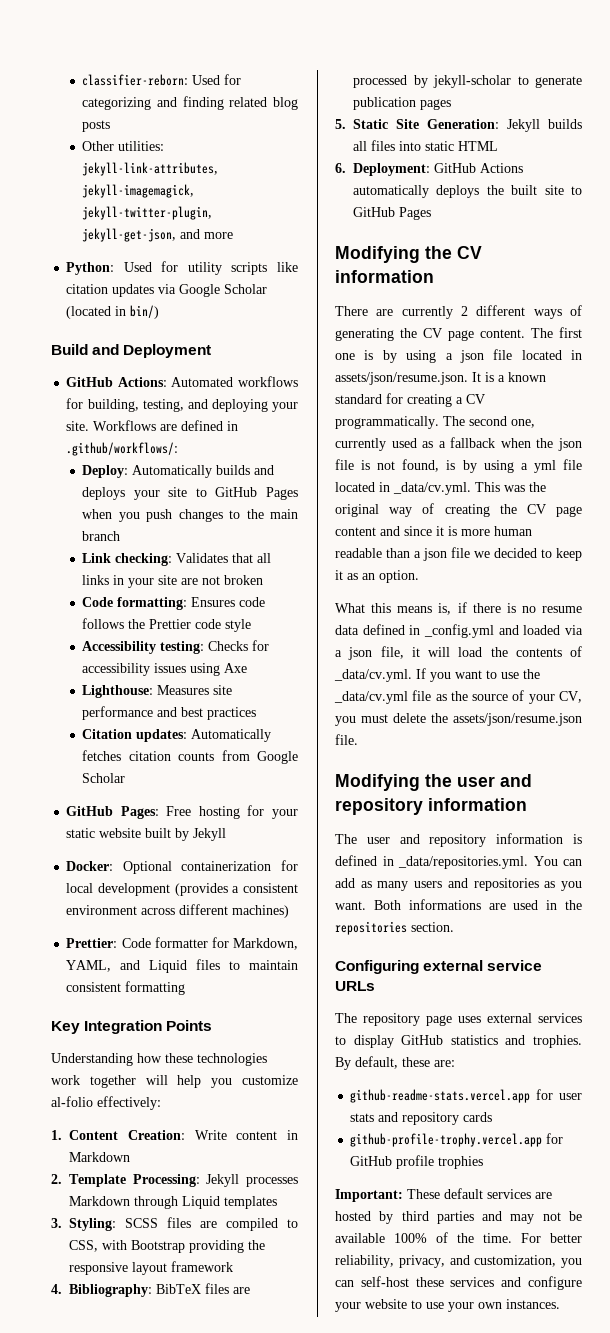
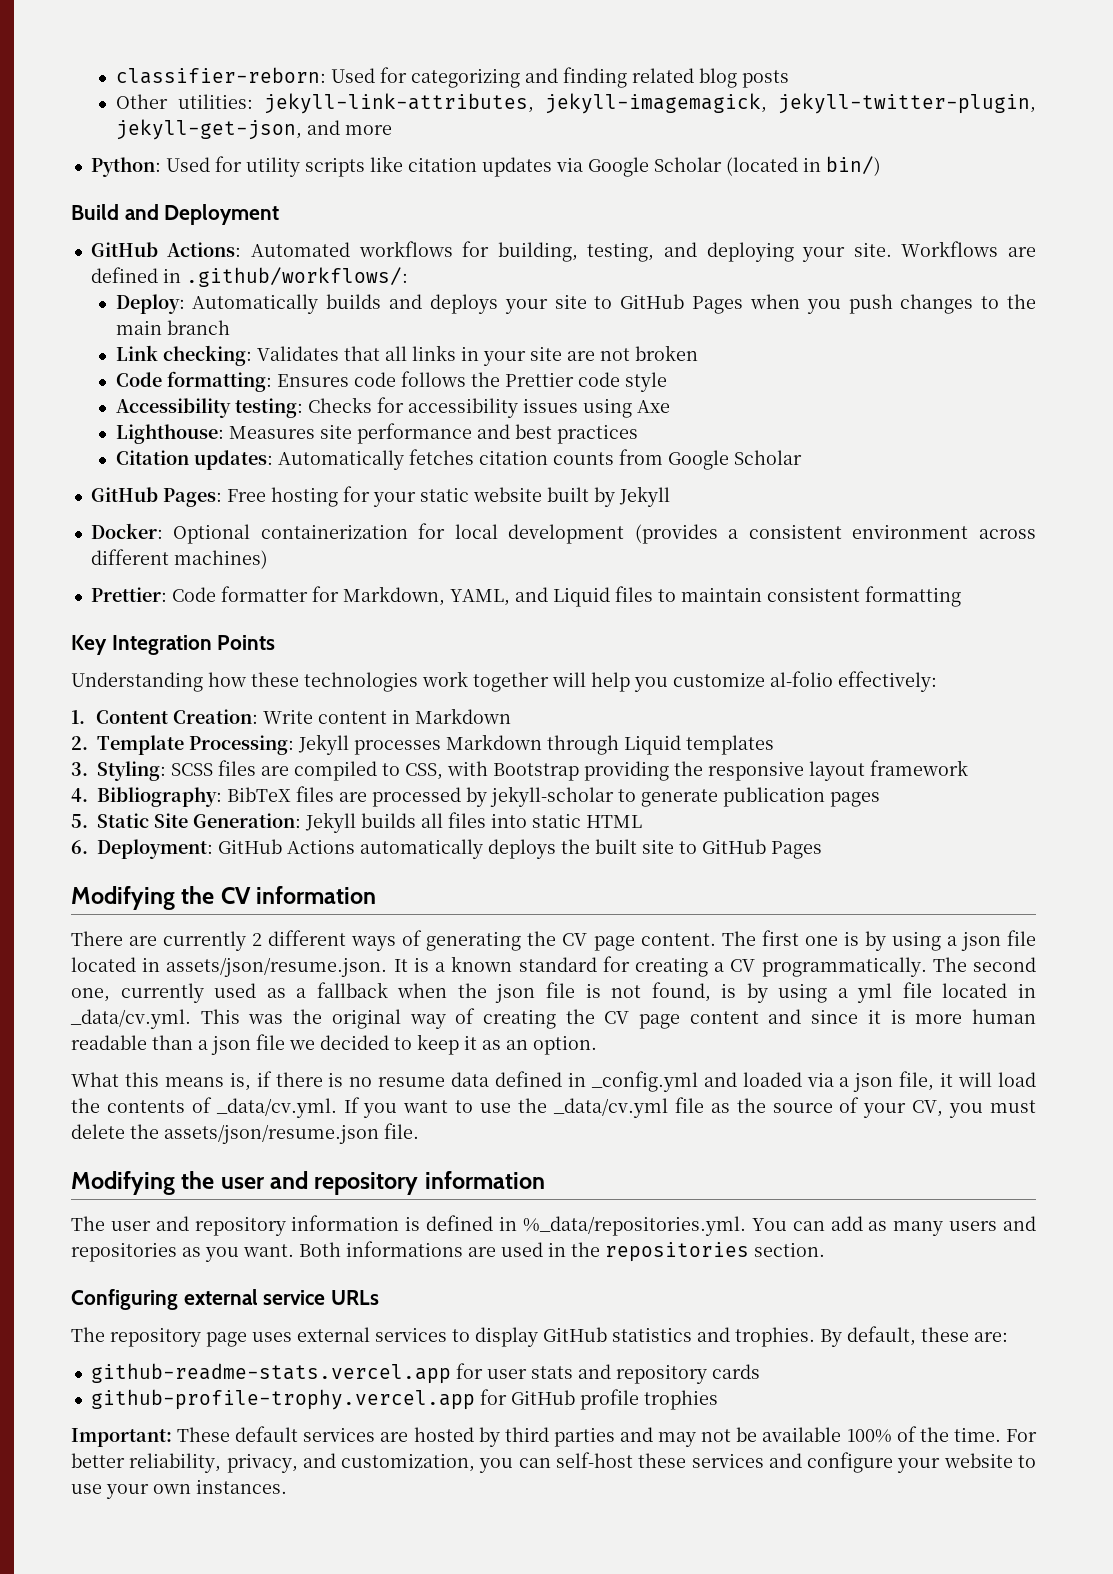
[398,856,528,869] _data/repositories.yml. -> [522,1216,746,1236] %_data/repositories.yml.

